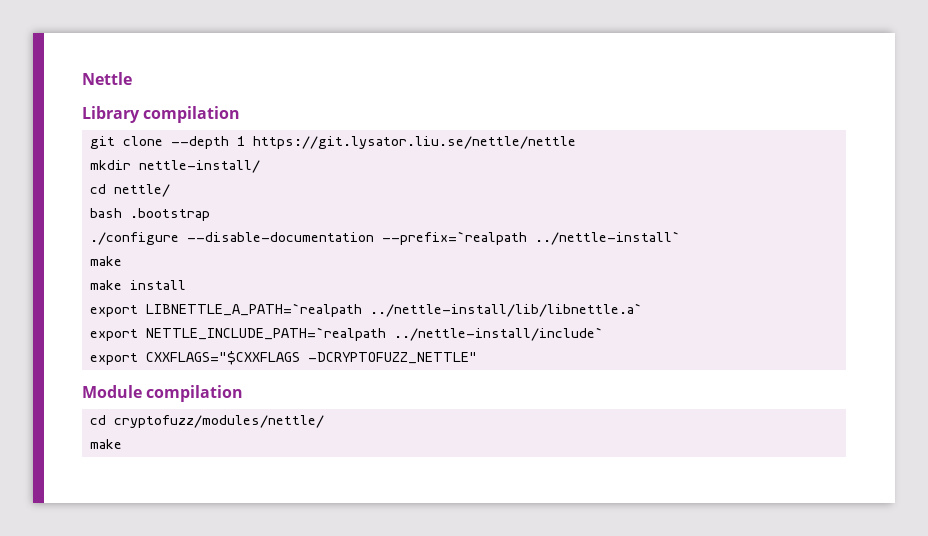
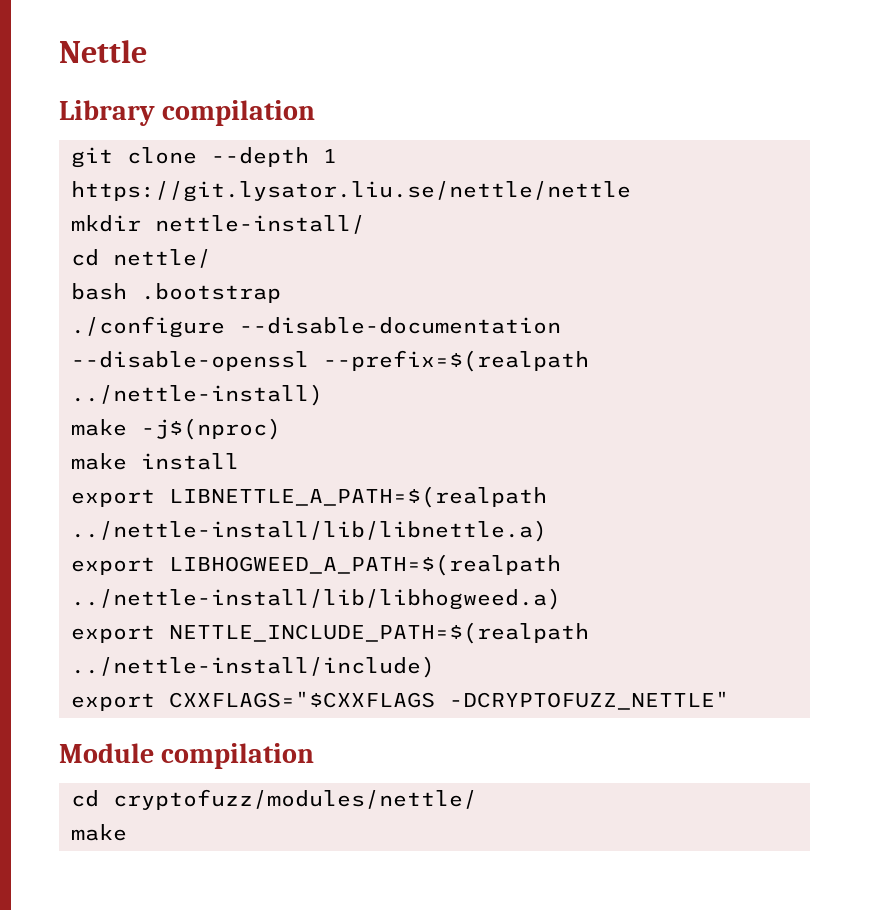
[382,231,681,245] [90,256,123,266] --prefix=`realpath ../nettle-install` // make -> [71,350,590,372] [71,384,324,406] [71,418,282,440] --disable-openssl --prefix=$(realpath ../nettle-install) // make -j$(nproc)
[146,303,643,317] [90,327,604,341] LIBNETTLE_A_PATH=`realpath ../nettle-install/lib/libnettle.a` // export NETTLE_INCLUDE_PATH=`realpath ../nettle-install/include` -> [169,486,548,508] [71,520,548,542] [71,554,562,576] [71,588,562,610] [71,622,590,644] [71,656,436,678] LIBNETTLE_A_PATH=$(realpath ../nettle-install/lib/libnettle.a) // export LIBHOGWEED_A_PATH=$(realpath ../nettle-install/lib/libhogweed.a) // export NETTLE_INCLUDE_PATH=$(realpath ../nettle-install/include)

